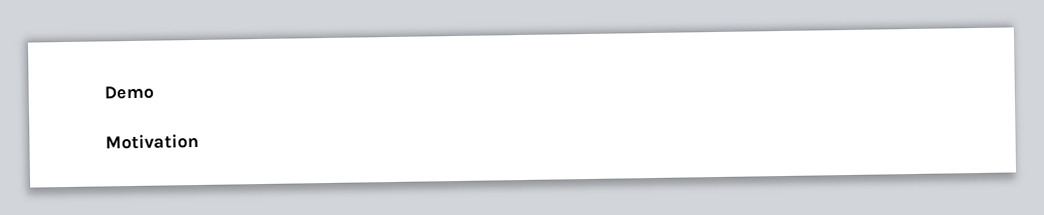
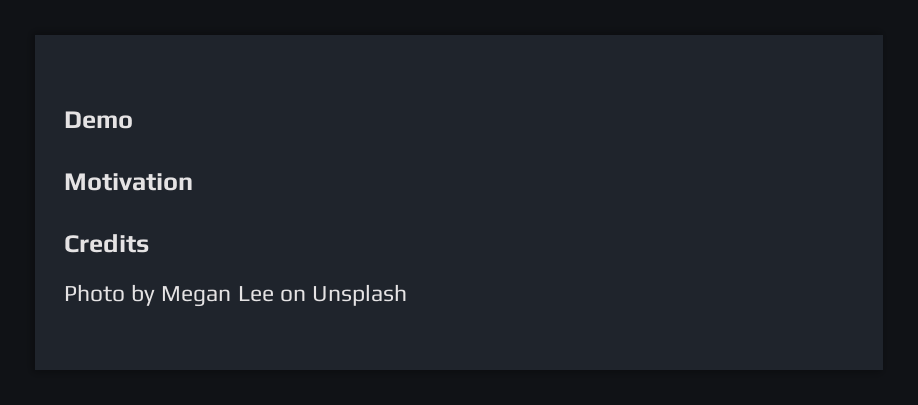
(199, 141) none -> [64,234,149,253] [64,284,408,307] // Credits // Photo by Megan Lee on Unsplash

